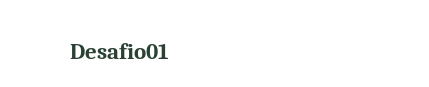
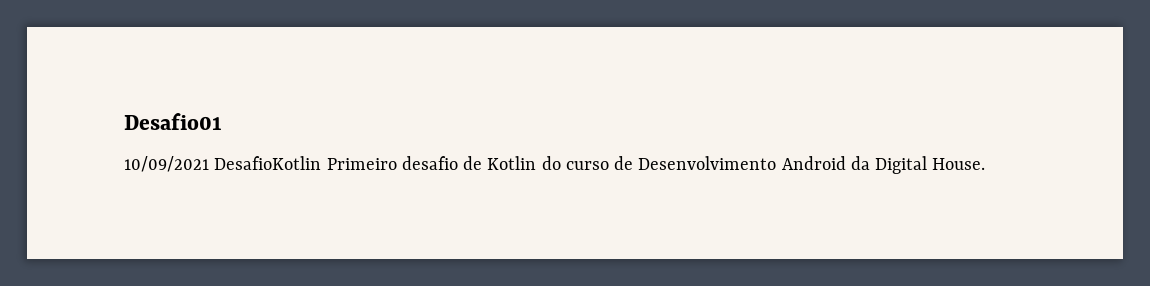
(169, 51) none -> [124,156,986,174] // 10/09/2021 DesafioKotlin Primeiro desafio de Kotlin do curso de Desenvolvimento Android da Digital House.

